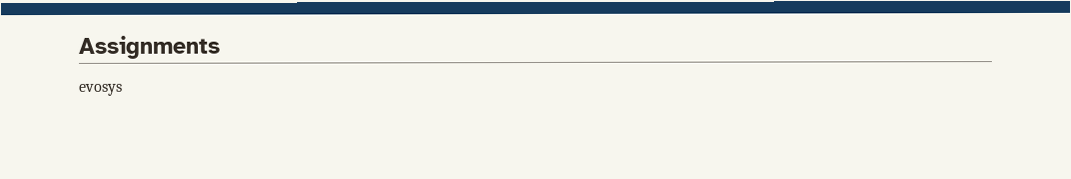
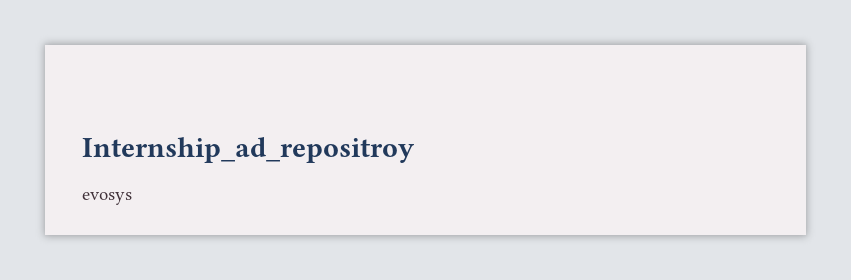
[78,35,220,59] Assignments -> [82,137,415,163] Internship_ad_repositroy

